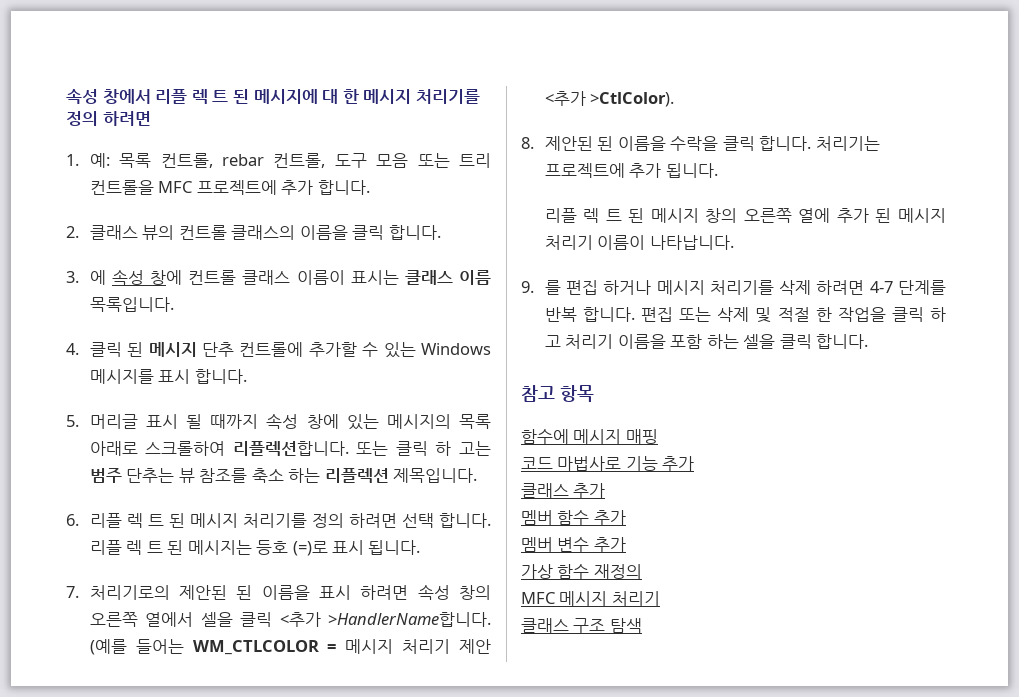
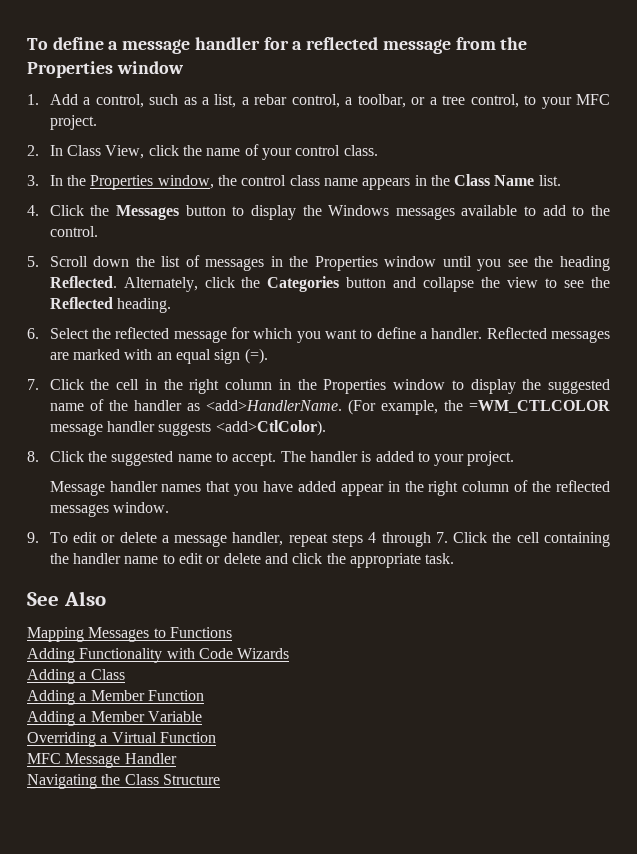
[66,89,480,104] [66,111,151,126] [66,153,491,168] [89,180,370,195] [66,225,441,240] [66,269,491,285] [89,297,174,312] [66,342,491,358] [89,369,247,384] [66,413,491,430] [89,441,491,456] [89,468,477,483] [66,513,491,528] [89,540,421,556] [66,584,491,600] [89,612,491,627] [89,639,491,655] [544,91,675,107] [521,136,880,151] [544,163,718,178] [544,208,946,223] [544,235,734,250] [521,280,946,295] [544,307,947,323] [544,334,868,349] [521,385,594,402] [521,429,658,444] [521,456,695,471] [521,483,606,498] [521,510,626,525] [521,537,626,552] [521,564,642,579] [521,591,660,606] [521,618,642,633] 속성 창에서 리플 렉 트 된 메시지에 대 한 메시지 처리기를 정의 하려면 // 1. 예: 목록 컨트롤, rebar 컨트롤, 도구 모음 또는 트리 컨트롤을 MFC 프로젝트에 추가 합니다. // 2. 클래스 뷰의 컨트롤 클래스의 이름을 클릭 합니다. // 3. 에 속성 창에 컨트롤 클래스 이름이 표시는 클래스 이름 목록입니다. // 4. 클릭 된 메시지 단추 컨트롤에 추가할 수 있는 Windows 메시지를 표시 합니다. // 5. 머리글 표시 될 때까지 속성 창에 있는 메시지의 목록 아래로 스크롤하여 리플렉션합니다. 또는 클릭 하 고는 범주 단추는 뷰 참조를 축소 하는 리플렉션 제목입니다. // 6. 리플 렉 트 된 메시지 처리기를 정의 하려면 선택 합니다. 리플 렉 트 된 메시지는 등호 (=)로 표시 됩니다. // 7. 처리기로의 제안된 된 이름을 표시 하려면 속성 창의 오른쪽 열에서 셀을 클릭 <추가 >HandlerName합니다. (예를 들어는 WM_CTLCOLOR = 메시지 처리기 제안 <추가 >CtlColor). // 8. 제안된 된 이름을 수락을 클릭 합니다. 처리기는 프로젝트에 추가 됩니다. // 리플 렉 트 된 메시지 창의 오른쪽 열에 추가 된 메시지 처리기 이름이 나타납니다. // 9. 를 편집 하거나 메시지 처리기를 삭제 하려면 4-7 단계를 반복 합니다. 편집 또는 삭제 및 적절 한 작업을 클릭 하 고 처리기 이름을 포함 하는 셀을 클릭 합니다. // 참고 항목 // 함수에 메시지 매핑 // 코드 마법사로 기능 추가 // 클래스 추가 // 멤버 함수 추가 // 멤버 변수 추가 // 가상 함수 재정의 // MFC 메시지 처리기 // 클래스 구조 탐색 -> [27,37,528,54] [27,61,184,78] [27,94,611,109] [49,115,97,130] [27,144,378,160] [27,174,561,190] [27,205,610,220] [49,226,98,237] [27,255,611,271] [49,276,610,292] [49,297,171,313] [27,327,610,343] [49,348,268,364] [27,379,610,394] [49,399,610,415] [49,420,326,436] [27,451,515,466] [49,480,610,496] [49,502,169,517] [27,532,611,547] [49,553,455,568] [27,591,106,606] [27,627,232,642] [27,648,290,663] [27,669,125,684] [27,690,204,705] [27,711,202,726] [27,732,216,747] [27,753,177,768] [27,774,220,789] To define a message handler for a reflected message from the Properties window // 1. Add a control, such as a list, a rebar control, a toolbar, or a tree control, to your MFC project. // 2. In Class View, click the name of your control class. // 3. In the Properties window, the control class name appears in the Class Name list. // 4. Click the Messages button to display the Windows messages available to add to the control. // 5. Scroll down the list of messages in the Properties window until you see the heading Reflected. Alternately, click the Categories button and collapse the view to see the Reflected heading. // 6. Select the reflected message for which you want to define a handler. Reflected messages are marked with an equal sign (=). // 7. Click the cell in the right column in the Properties window to display the suggested name of the handler as <add>HandlerName. (For example, the =WM_CTLCOLOR message handler suggests <add>CtlColor). // 8. Click the suggested name to accept. The handler is added to your project. // Message handler names that you have added appear in the right column of the reflected messages window. // 9. To edit or delete a message handler, repeat steps 4 through 7. Click the cell containing the handler name to edit or delete and click the appropriate task. // See Also // Mapping Messages to Functions // Adding Functionality with Code Wizards // Adding a Class // Adding a Member Function // Adding a Member Variable // Overriding a Virtual Function // MFC Message Handler // Navigating the Class Structure

